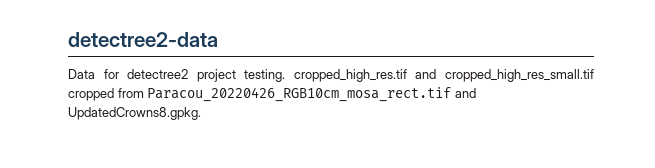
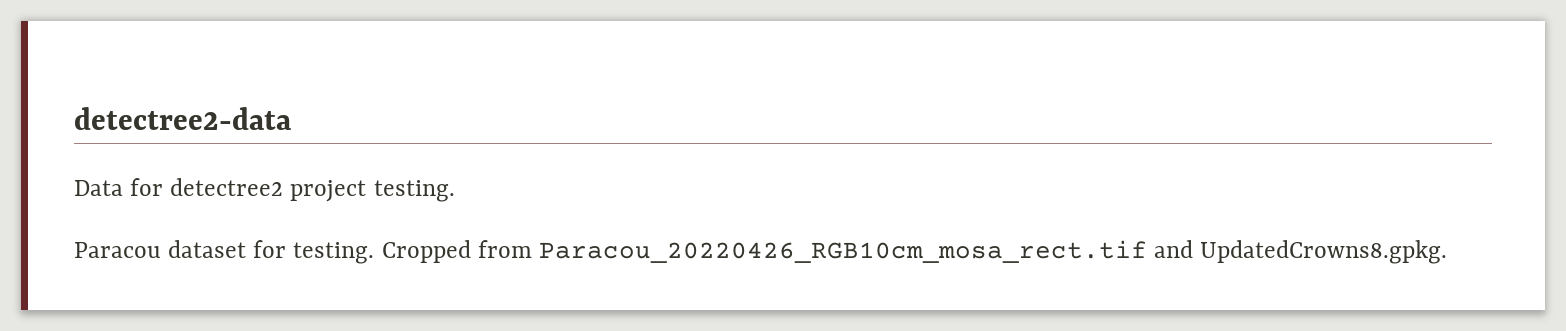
[293,69,594,82] [68,88,114,101] cropped_high_res.tif and cropped_high_res_small.tif cropped -> [74,240,471,264] // Paracou dataset for testing. Cropped

